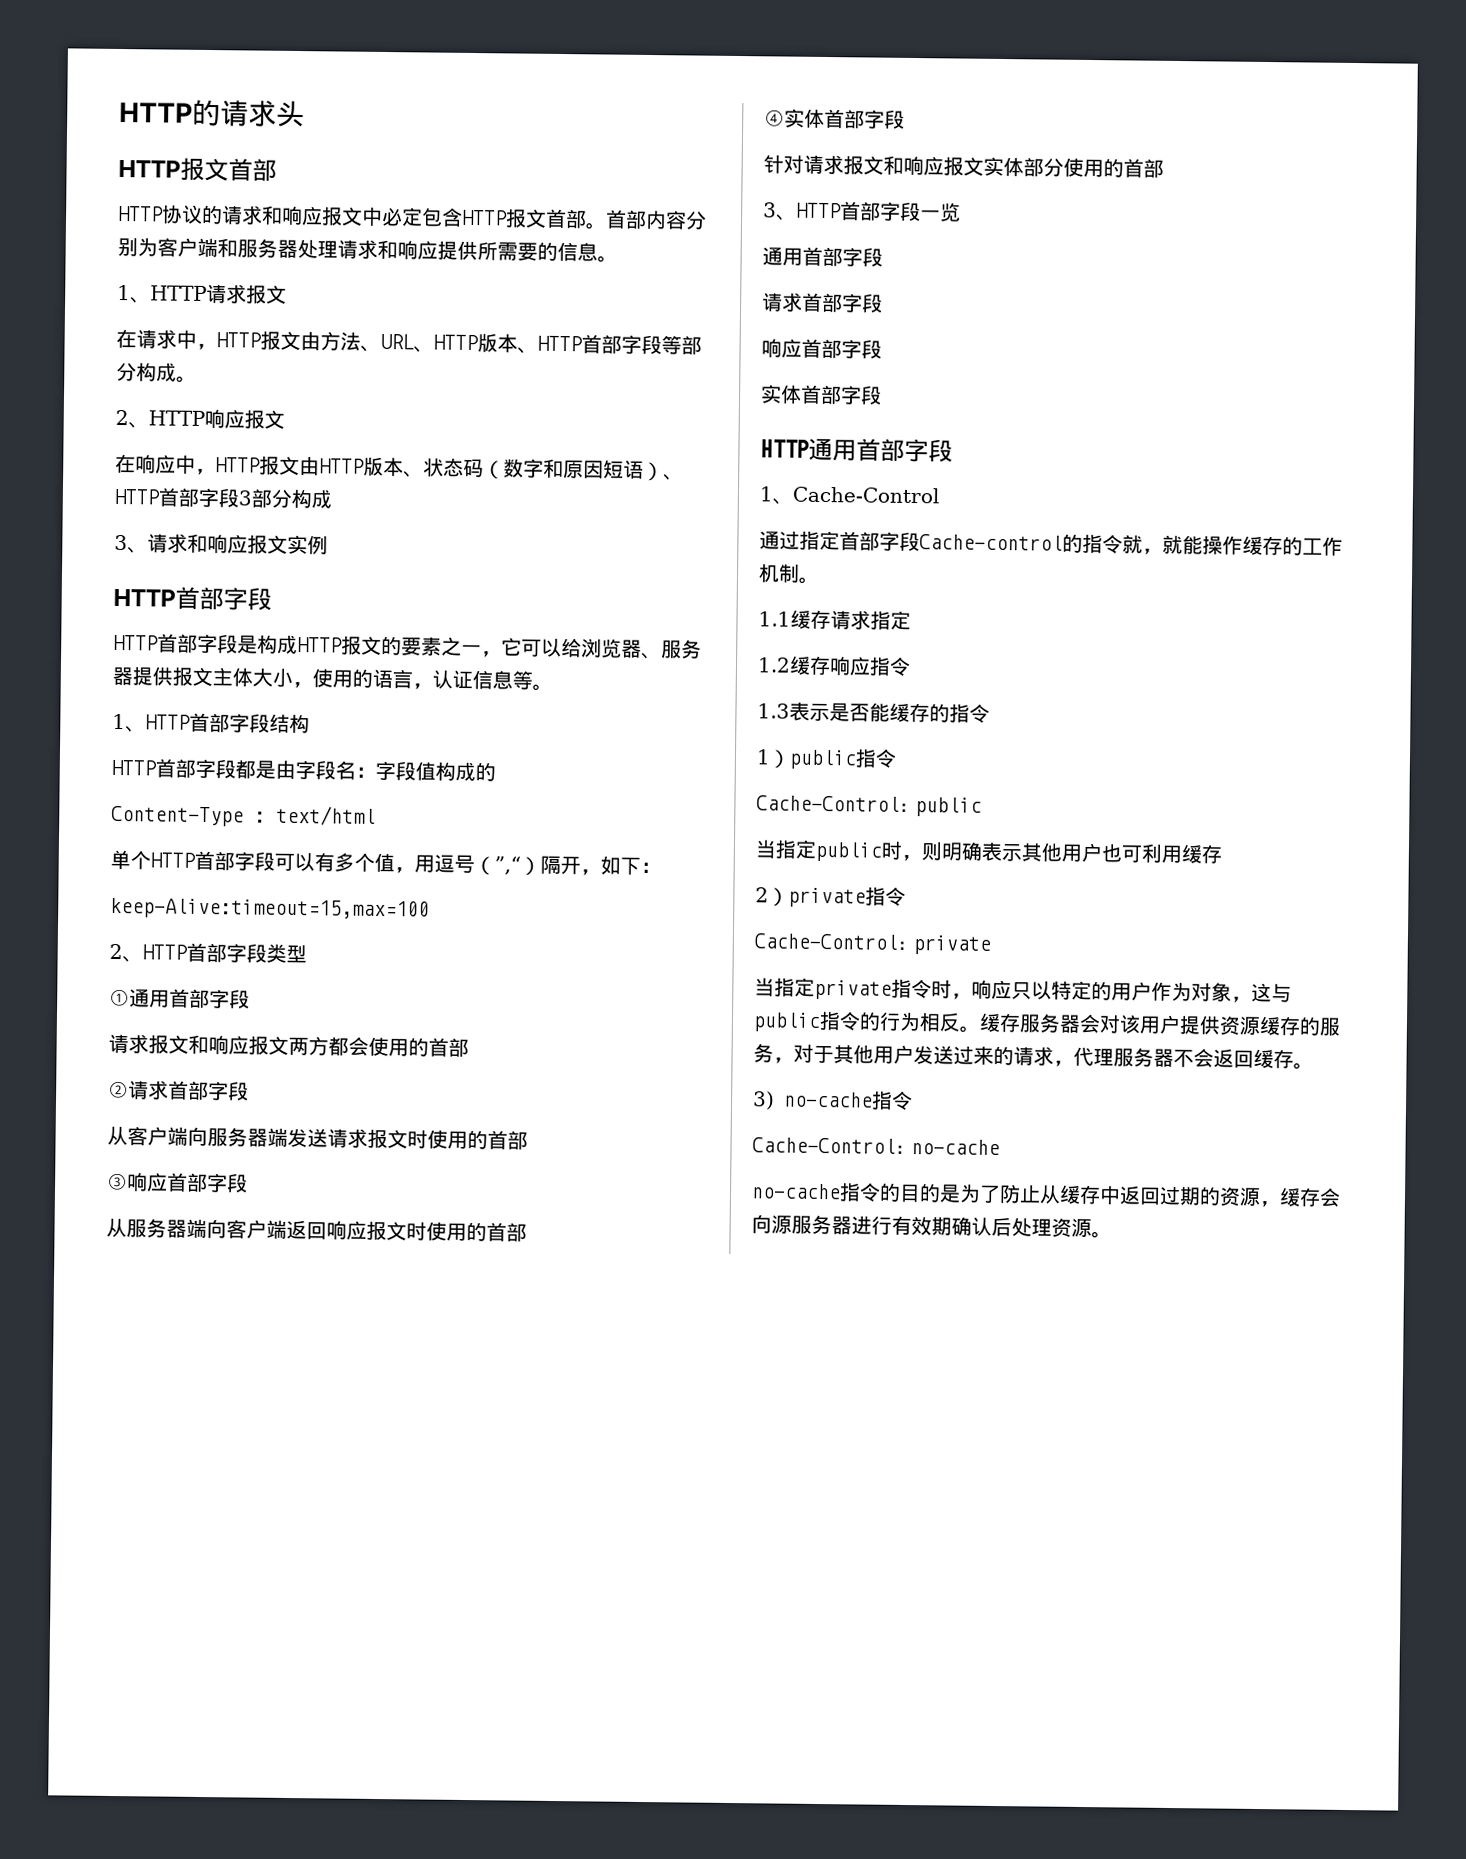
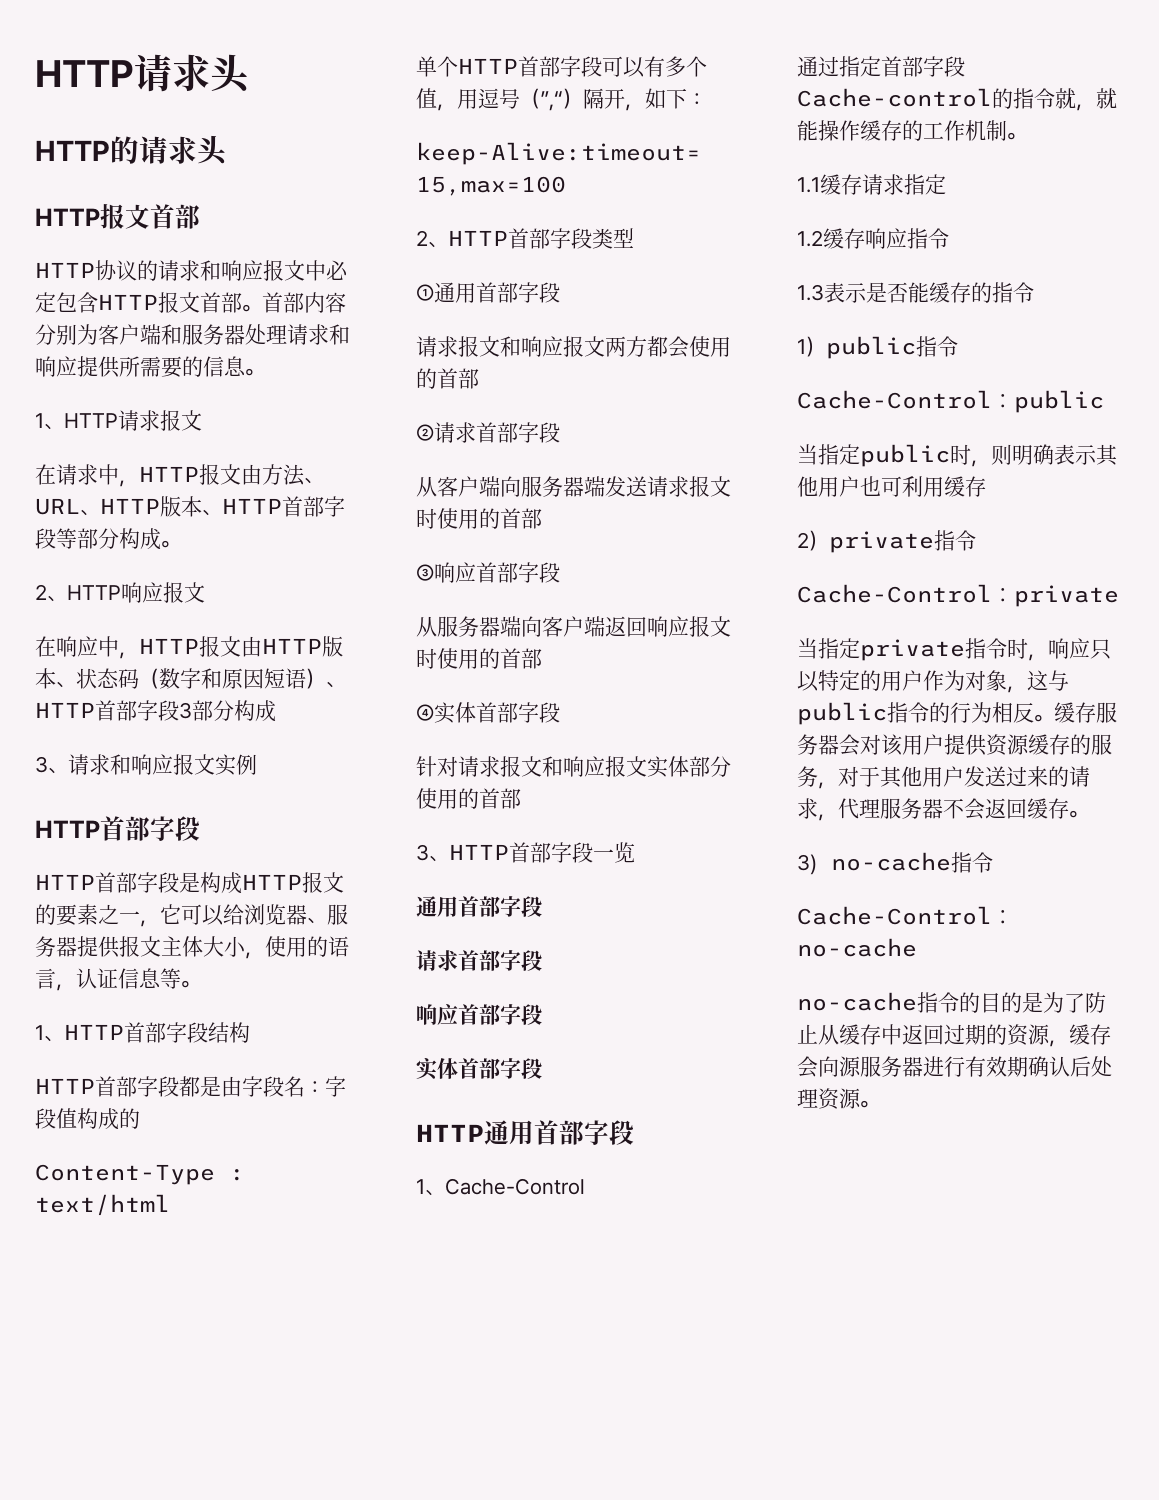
[119,101,193,123] HTTP -> [35,54,251,94] [35,140,110,161] HTTP请求头 // HTTP

